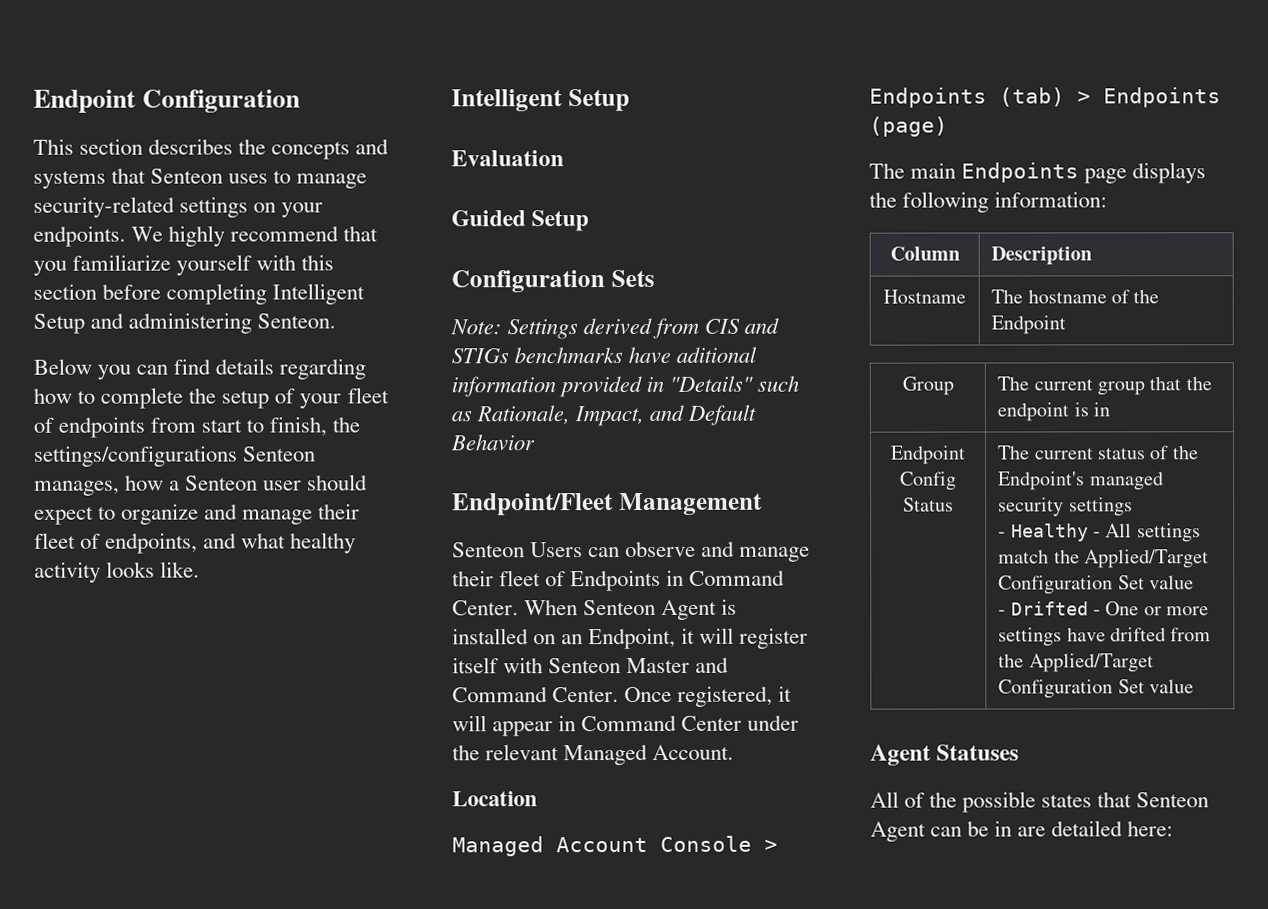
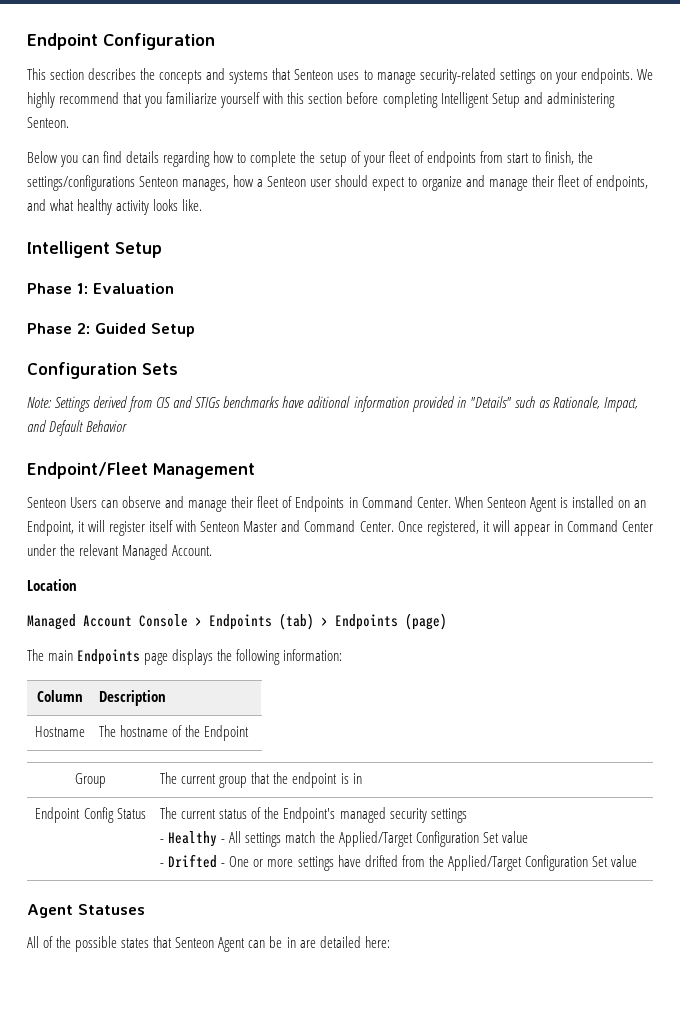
(630, 100) none -> [27,283,88,294] Phase 1:
(564, 158) none -> [27,323,90,334] Phase 2:

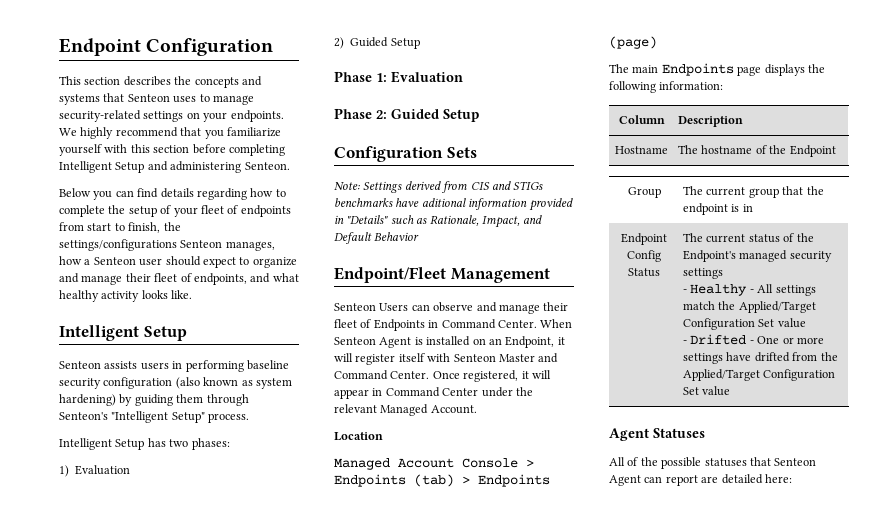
(162, 250) none -> [59,360,289,372] [59,377,292,389] [59,394,249,406] [59,411,250,423] [59,438,230,450] [59,465,131,477] [334,37,420,49] // Senteon assists users in performing baseline security configuration (also known as system hardening) by guiding them through Senteon's "Intelligent Setup" process. // Intelligent Setup has two phases: // 1) Evaluation // 2) Guided Setup
[121,938,150,948] states -> [704,458,747,467] statuses
[269,936,296,948] be in -> [665,475,698,486] report

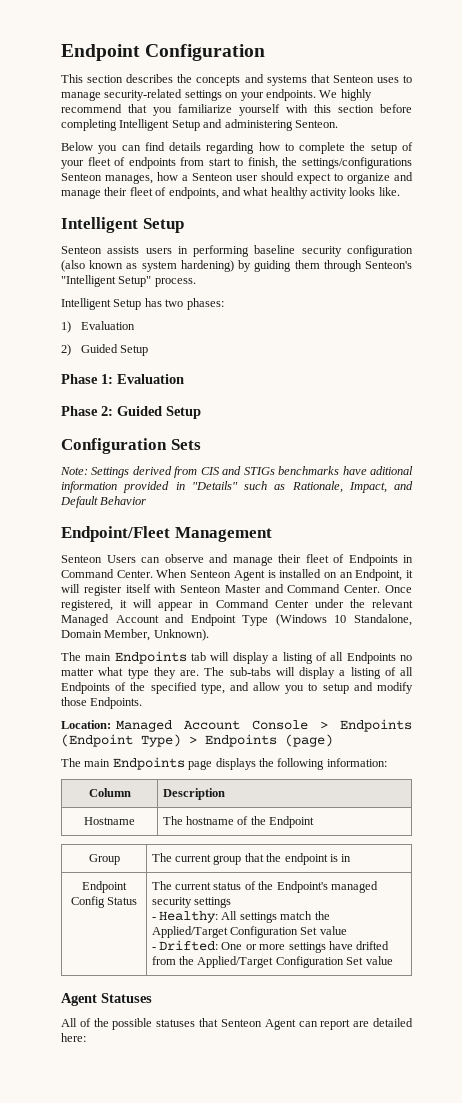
[430,405,477,414] [334,432,383,441] Account. // Location // -> [115,614,412,626] [61,629,209,641] [61,651,413,664] [61,667,413,679] [61,682,414,694] [61,697,143,709] [61,720,111,729] Account and Endpoint Type (Windows 10 Standalone, Domain Member, Unknown). // The main Endpoints tab will display a listing of all Endpoints no matter what type they are. The sub-tabs will display a listing of all Endpoints of the specified type, and allow you to setup and modify those Endpoints. // Location:
[414,474,454,487] (tab) -> [61,734,181,747] (Endpoint Type)
[690,284,754,296] Healthy - -> [159,911,219,923] Healthy:
[690,334,754,345] Drifted - -> [159,940,219,951] Drifted:

